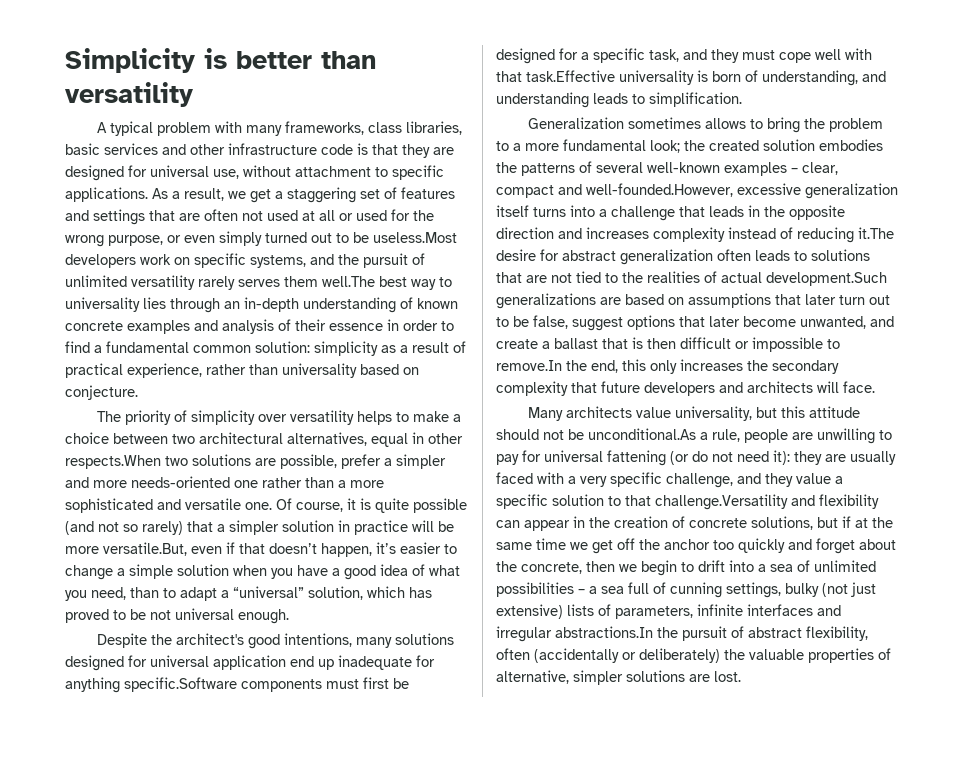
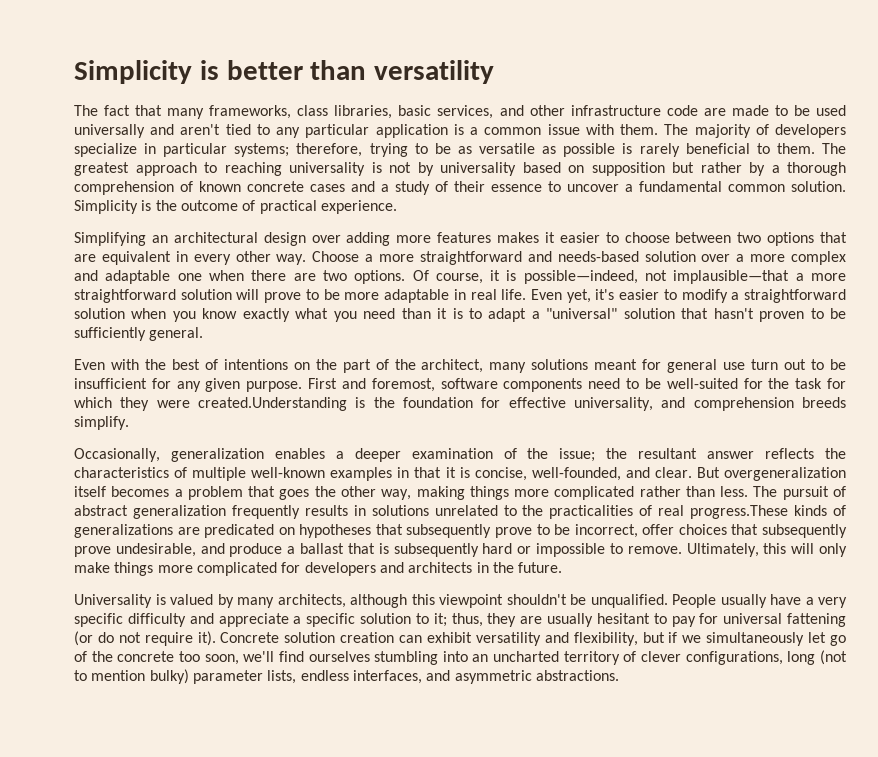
[97,121,243,136] A typical problem with -> [74,105,163,116] The fact that
[104,143,158,155] services -> [437,105,494,119] services,
[357,143,454,158] [65,165,444,181] [65,187,455,203] [65,209,434,225] [65,231,457,247] [65,253,425,268] [65,275,452,290] [65,297,458,313] [65,319,454,334] [65,341,466,356] [65,363,419,378] [65,385,138,400] [97,410,462,425] [65,432,463,447] [65,454,446,469] [65,476,384,488] [65,498,467,513] [65,520,454,535] [65,542,457,557] [65,564,460,580] [65,586,432,601] [65,608,289,624] [97,633,455,649] [65,655,435,671] [65,677,409,693] [496,48,872,64] [496,70,886,86] [496,92,742,108] [528,117,884,133] [496,139,883,153] [496,161,838,176] [496,183,898,199] [496,205,845,221] [496,227,894,243] [496,249,870,265] [496,271,887,286] [496,293,890,309] [496,315,894,331] [496,339,538,349] is that they are designed for universal use, without attachment to specific applications. As a result, we get a staggering set of features and settings that are often not used at all or used for the wrong purpose, or even simply turned out to be useless.Most developers work on specific systems, and the pursuit of unlimited versatility rarely serves them well.The best way to universality lies through an in-depth understanding of known concrete examples and analysis of their essence in order to find a fundamental common solution: simplicity as a result of practical experience, rather than universality based on conjecture. // The priority of simplicity over versatility helps to make a choice between two architectural alternatives, equal in other respects.When two solutions are possible, prefer a simpler and more needs-oriented one rather than a more sophisticated and versatile one. Of course, it is quite possible (and not so rarely) that a simpler solution in practice will be more versatile.But, even if that doesn’t happen, it’s easier to change a simple solution when you have a good idea of what you need, than to adapt a “universal” solution, which has proved to be not universal enough. // Despite the architect's good intentions, many solutions designed for universal application end up inadequate for anything specific.Software components must first be designed for a specific task, and they must cope well with that task.Effective universality is born of understanding, and understanding leads to simplification. // Generalization sometimes allows to bring the problem to a more fundamental look; the created solution embodies the patterns of several well-known examples – clear, compact and well-founded.However, excessive generalization itself turns into a challenge that leads in the opposite direction and increases complexity instead of reducing it.The desire for abstract generalization often leads to solutions that are not tied to the realities of actual development.Such generalizations are based on assumptions that later turn out to be false, suggest options that later become unwanted, and create -> [703,105,846,116] [74,124,847,138] [74,143,847,157] [74,162,846,176] [74,181,846,195] [74,200,397,214] [74,232,847,246] [74,251,846,265] [74,270,846,284] [74,289,846,303] [74,308,847,322] [74,327,204,341] [74,359,847,373] [74,378,847,392] [74,397,846,411] [74,416,129,430] [74,448,846,462] [74,467,846,481] [74,486,847,500] [74,505,847,519] [74,524,847,538] [74,543,283,557] are made to be used universally and aren't tied to any particular application is a common issue with them. The majority of developers specialize in particular systems; therefore, trying to be as versatile as possible is rarely beneficial to them. The greatest approach to reaching universality is not by universality based on supposition but rather by a thorough comprehension of known concrete cases and a study of their essence to uncover a fundamental common solution. Simplicity is the outcome of practical experience. // Simplifying an architectural design over adding more features makes it easier to choose between two options that are equivalent in every other way. Choose a more straightforward and needs-based solution over a more complex and adaptable one when there are two options. Of course, it is possible—indeed, not implausible—that a more straightforward solution will prove to be more adaptable in real life. Even yet, it's easier to modify a straightforward solution when you know exactly what you need than it is to adapt a "universal" solution that hasn't proven to be sufficiently general. // Even with the best of intentions on the part of the architect, many solutions meant for general use turn out to be insufficient for any given purpose. First and foremost, software components need to be well-suited for the task for which they were created.Understanding is the foundation for effective universality, and comprehension breeds simplify. // Occasionally, generalization enables a deeper examination of the issue; the resultant answer reflects the characteristics of multiple well-known examples in that it is concise, well-founded, and clear. But overgeneralization itself becomes a problem that goes the other way, making things more complicated rather than less. The pursuit of abstract generalization frequently results in solutions unrelated to the practicalities of real progress.These kinds of generalizations are predicated on hypotheses that subsequently prove to be incorrect, offer choices that subsequently prove undesirable, and produce
[647,337,731,349] then difficult -> [393,543,513,557] subsequently hard
[496,359,839,374] [496,381,875,396] [528,406,861,421] [496,428,875,444] remove.In the end, this only increases the secondary complexity that future developers and architects will face. // Many architects value universality, but this attitude should not be unconditional.As a rule, people are unwilling -> [627,543,848,557] [74,562,563,576] [74,594,847,608] [74,613,650,627] remove. Ultimately, this will only make things more complicated for developers and architects in the future. // Universality is valued by many architects, although this viewpoint shouldn't be unqualified. People usually have a very specific difficulty and appreciate a specific solution to it; thus, they are usually hesitant
[737,450,896,465] [496,472,843,488] [496,494,879,510] [496,516,893,531] [496,538,896,554] [496,560,876,576] [496,582,876,598] [496,604,841,619] [496,626,868,642] [496,648,891,663] [496,670,741,685] need it): they are usually faced with a very specific challenge, and they value a specific solution to that challenge.Versatility and flexibility can appear in the creation of concrete solutions, but if at the same time we get off the anchor too quickly and forget about the concrete, then we begin to drift into a sea of unlimited possibilities – a sea full of cunning settings, bulky (not just extensive) lists of parameters, infinite interfaces and irregular abstractions.In the pursuit of abstract flexibility, often (accidentally or deliberately) the valuable properties of alternative, simpler solutions are lost. -> [144,631,847,646] [74,650,847,665] [74,669,619,684] require it). Concrete solution creation can exhibit versatility and flexibility, but if we simultaneously let go of the concrete too soon, we'll find ourselves stumbling into an uncharted territory of clever configurations, long (not to mention bulky) parameter lists, endless interfaces, and asymmetric abstractions.

